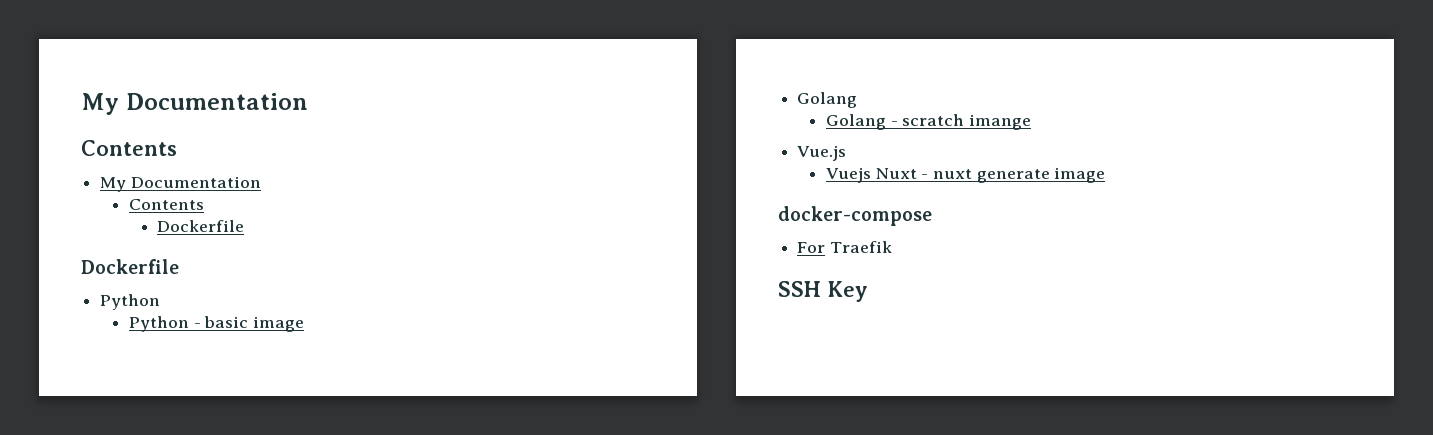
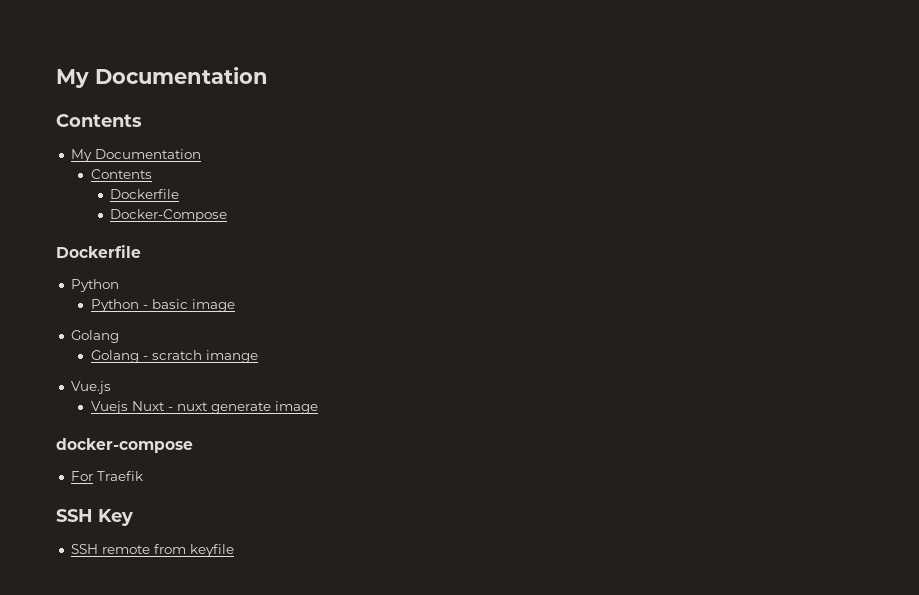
(245, 226) none -> [110,209,228,222] // Docker-Compose
(868, 291) none -> [70,544,234,557] // SSH remote from keyfile

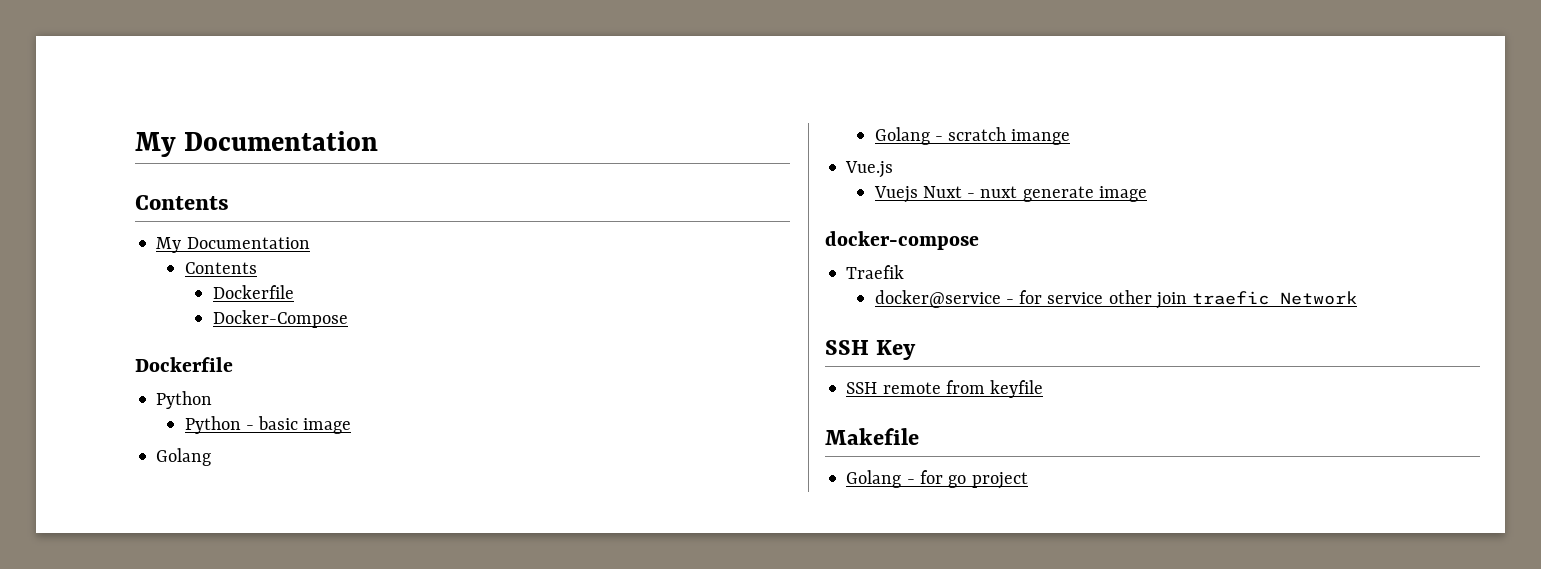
[70,471,93,481] For -> (979, 240) none
(143, 476) none -> [874,290,1358,309] // docker@service - for service other join traefic Network
(234, 550) none -> [825,428,919,445] [846,470,1028,489] // Makefile // Golang - for go project

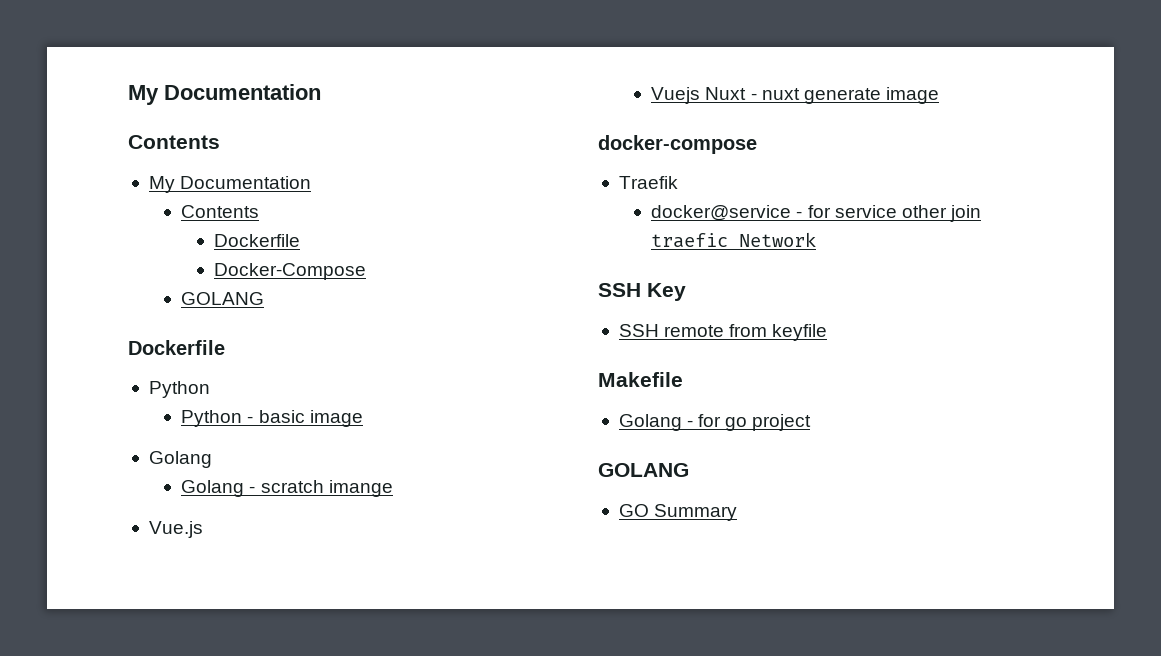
(348, 319) none -> [181,292,265,305] // GOLANG
(1028, 480) none -> [598,463,689,477] [618,504,738,521] // GOLANG // GO Summary

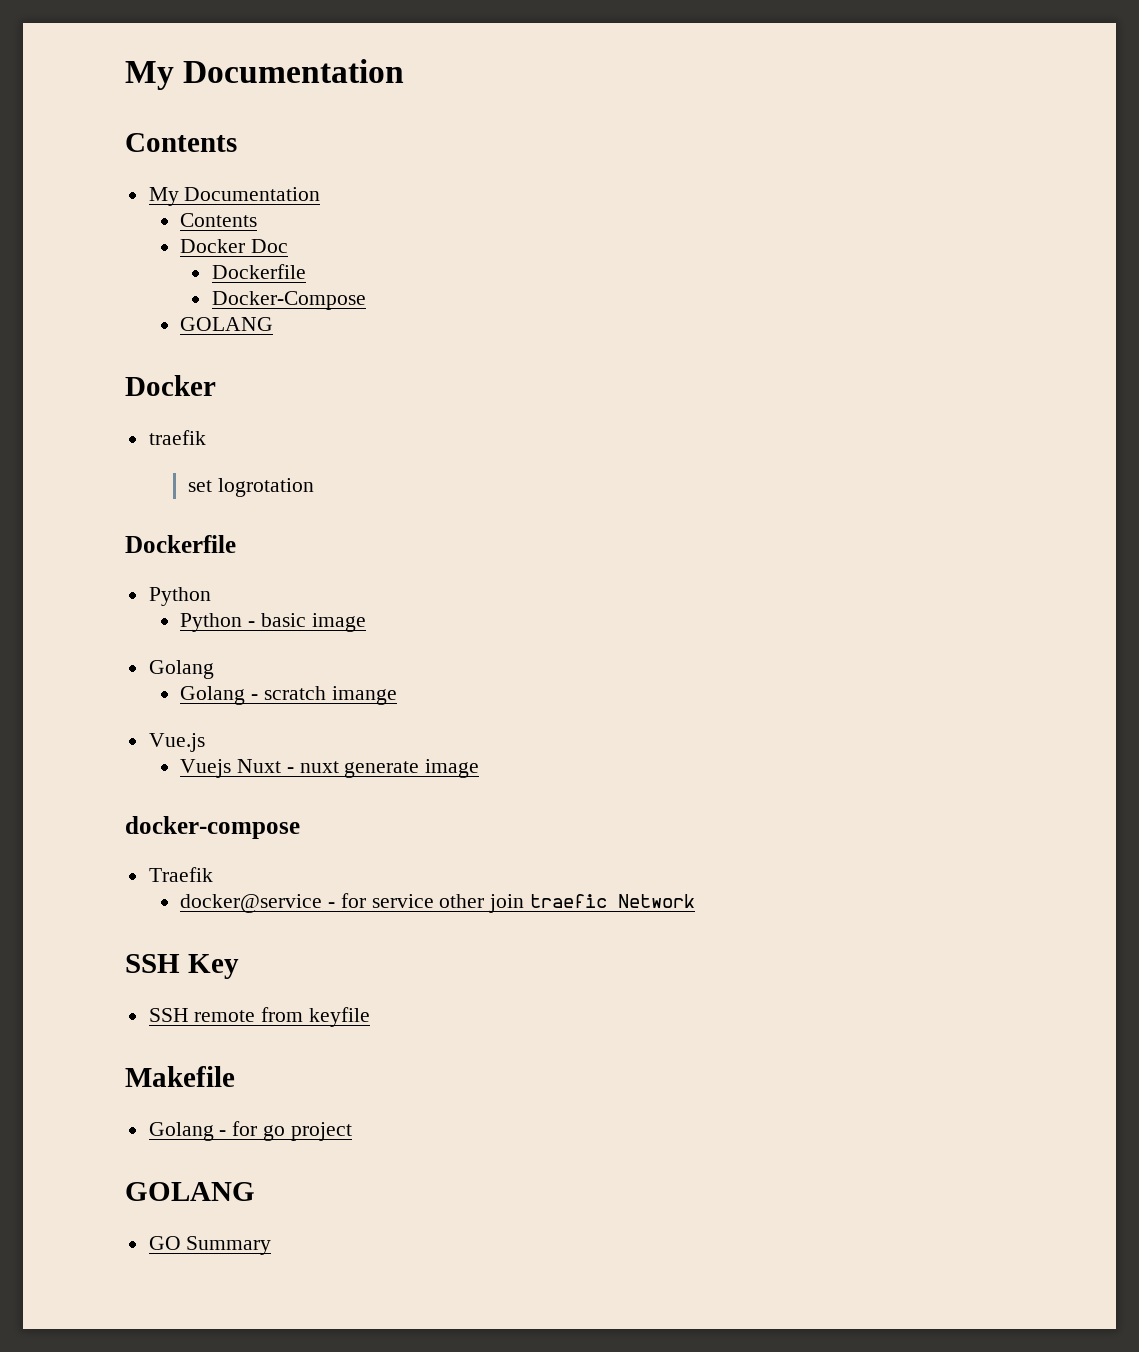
(260, 211) none -> [180,239,288,253] // Docker Doc
(265, 298) none -> [125,375,216,396] [148,430,206,445] [188,478,314,497] // Docker // traefik // set logrotation

